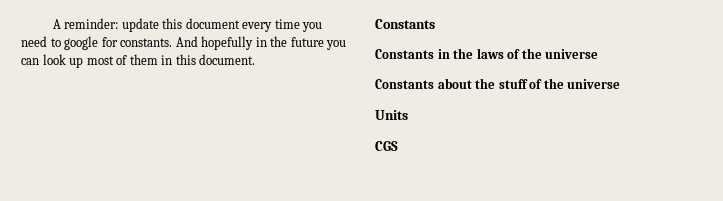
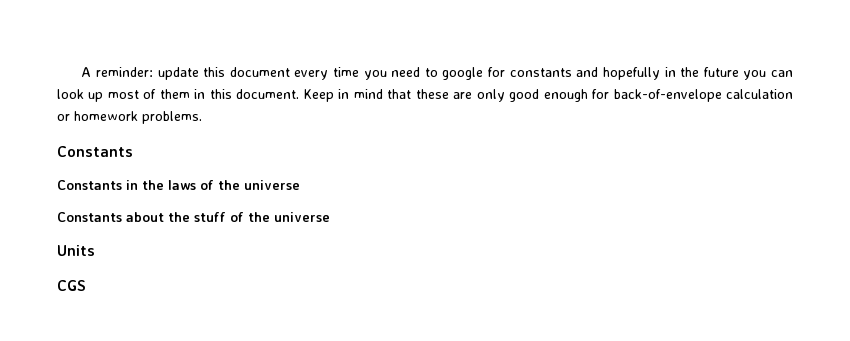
[120,36,198,47] constants. And -> [509,67,599,77] constants and
(256, 59) none -> [303,89,794,102] [57,111,202,124] Keep in mind that these are only good enough for back-of-envelope calculation or homework problems.

